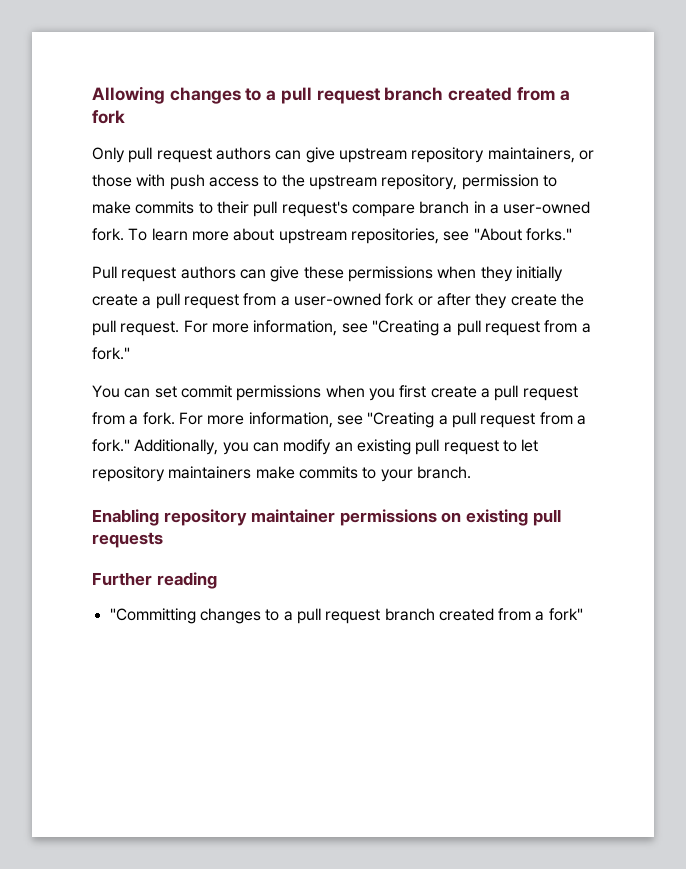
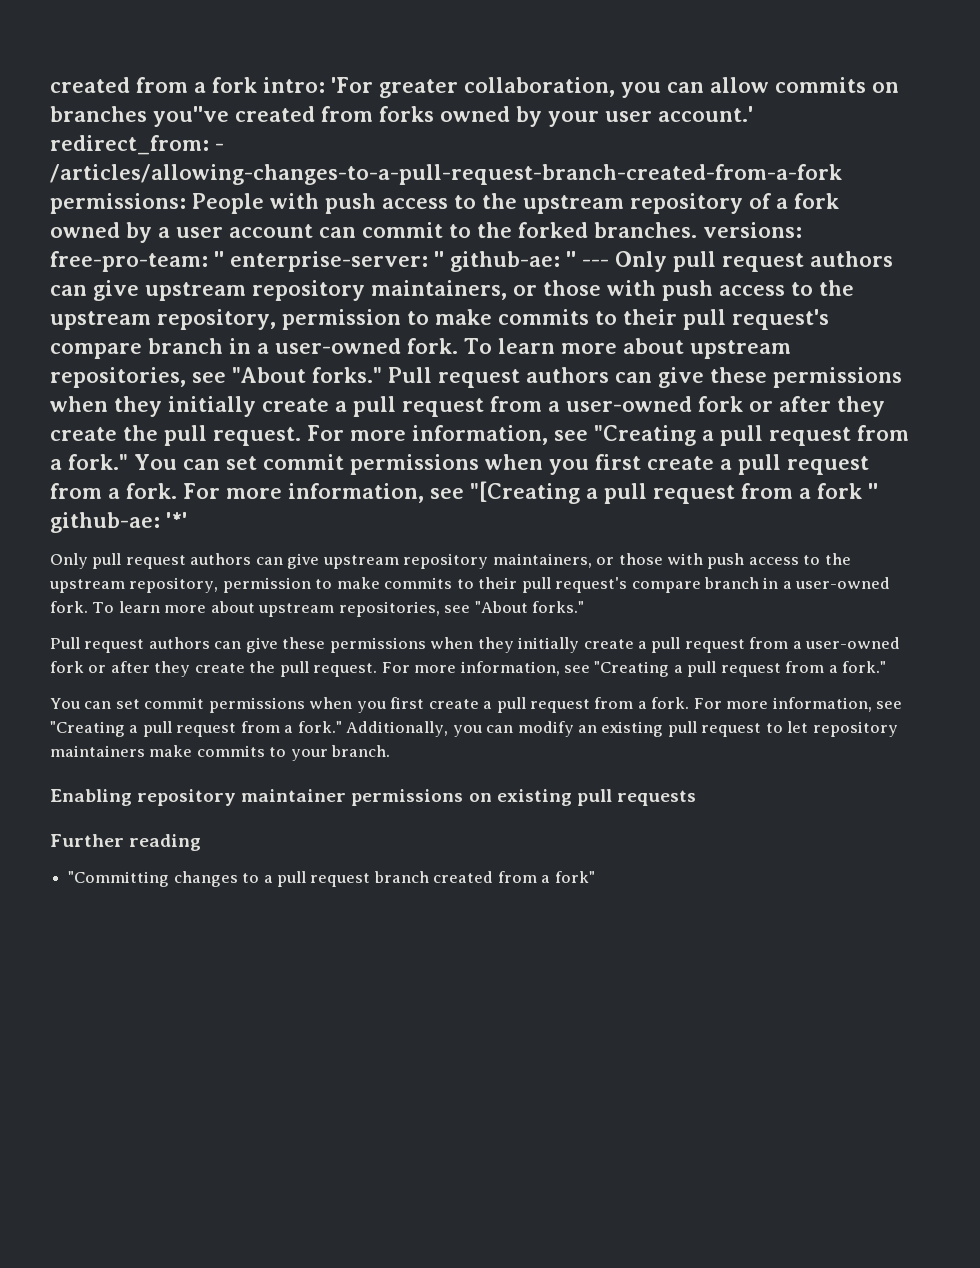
[92,86,570,104] [92,110,125,124] Allowing changes to a pull request branch created from a fork -> [50,77,899,98] [50,106,753,127] [50,135,224,155] [50,164,842,185] [50,193,839,214] [50,222,802,243] [50,251,893,272] [50,280,854,301] [50,309,829,330] [50,338,791,359] [50,367,902,388] [50,396,885,417] [50,425,909,446] [50,454,869,475] [50,481,878,504] [50,512,187,533] created from a fork intro: 'For greater collaboration, you can allow commits on branches you''ve created from forks owned by your user account.' redirect_from: - /articles/allowing-changes-to-a-pull-request-branch-created-from-a-fork permissions: People with push access to the upstream repository of a fork owned by a user account can commit to the forked branches. versions: free-pro-team: '' enterprise-server: '' github-ae: '' --- Only pull request authors can give upstream repository maintainers, or those with push access to the upstream repository, permission to make commits to their pull request's compare branch in a user-owned fork. To learn more about upstream repositories, see "About forks." Pull request authors can give these permissions when they initially create a pull request from a user-owned fork or after they create the pull request. For more information, see "Creating a pull request from a fork." You can set commit permissions when you first create a pull request from a fork. For more information, see "[Creating a pull request from a fork '' github-ae: '*'

